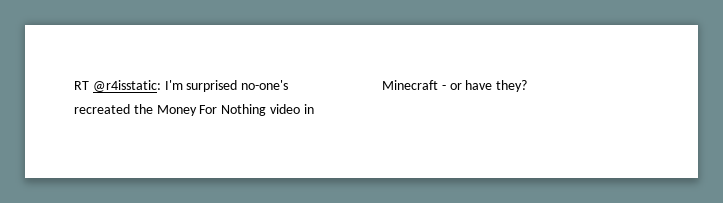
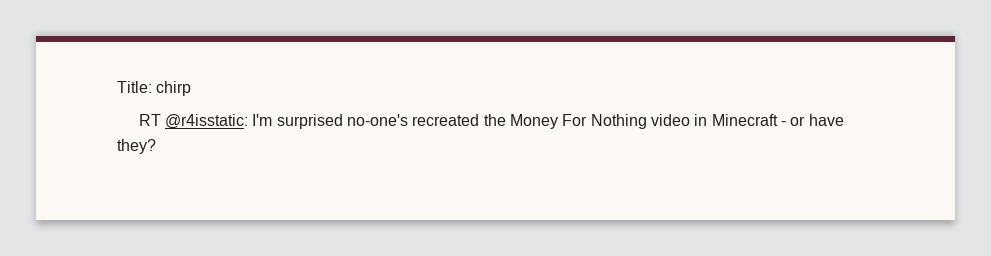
(74, 85) none -> [117,81,192,96] Title: chirp //

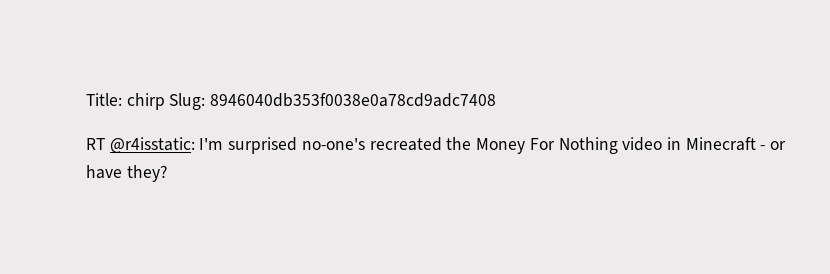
(192, 88) none -> [169,93,497,110] Slug: 8946040db353f0038e0a78cd9adc7408

